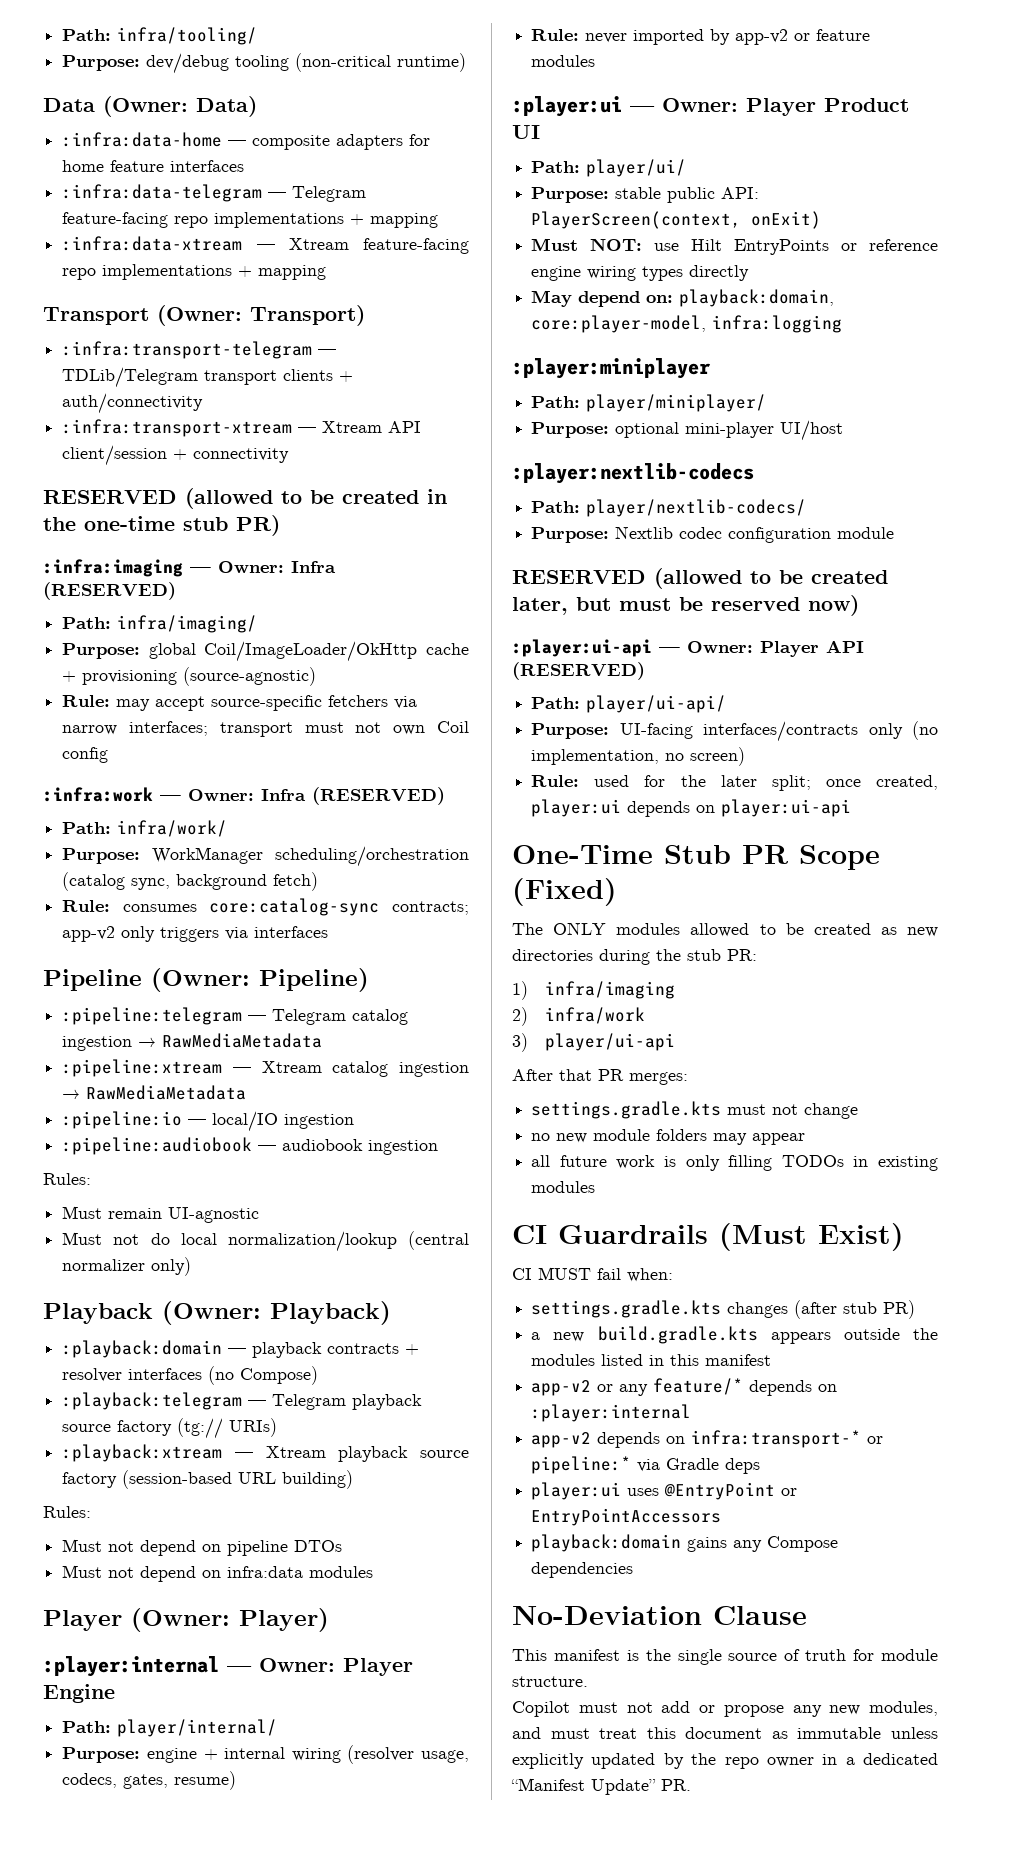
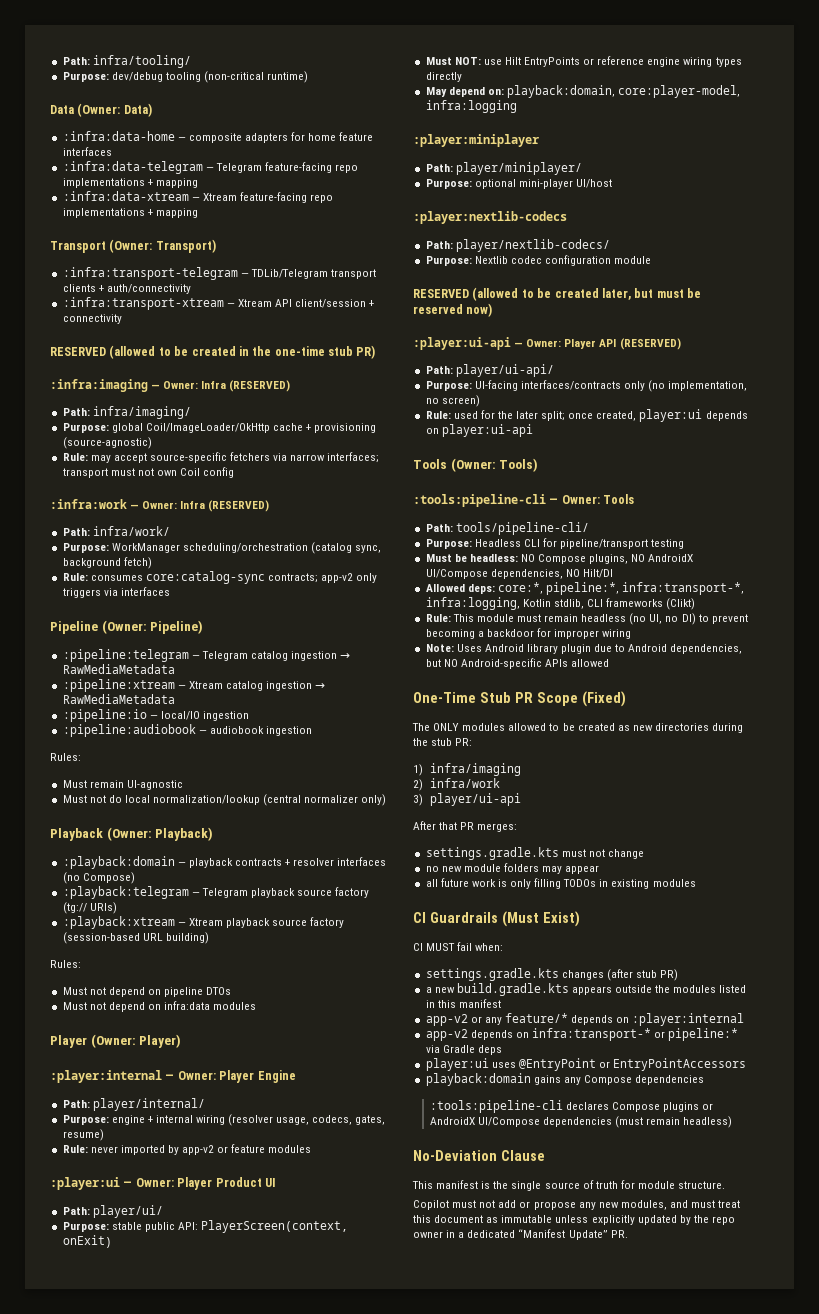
(852, 808) none -> [413,458,539,472] [413,494,635,507] [425,522,589,535] [425,538,685,549] [425,554,694,564] [425,569,613,579] [425,582,745,595] [425,597,696,610] [425,613,748,625] [425,628,632,639] [425,644,743,654] [425,658,610,669] // Tools (Owner: Tools) // :tools:pipeline-cli — Owner: Tools // Path: tools/pipeline-cli/ // Purpose: Headless CLI for pipeline/transport testing // Must be headless: NO Compose plugins, NO AndroidX UI/Compose dependencies, NO Hilt/DI // Allowed deps: core:*, pipeline:*, infra:transport-*, infra:logging, Kotlin stdlib, CLI frameworks (Clikt) // Rule: This module must remain headless (no UI, no DI) to prevent becoming a backdoor for improper wiring // Note: Uses Android library plugin due to Android dependencies, but NO Android-specific APIs allowed
(634, 1570) none -> [429,1100,714,1113] [429,1116,733,1128] // :tools:pipeline-cli declares Compose plugins or AndroidX UI/Compose dependencies (must remain headless)

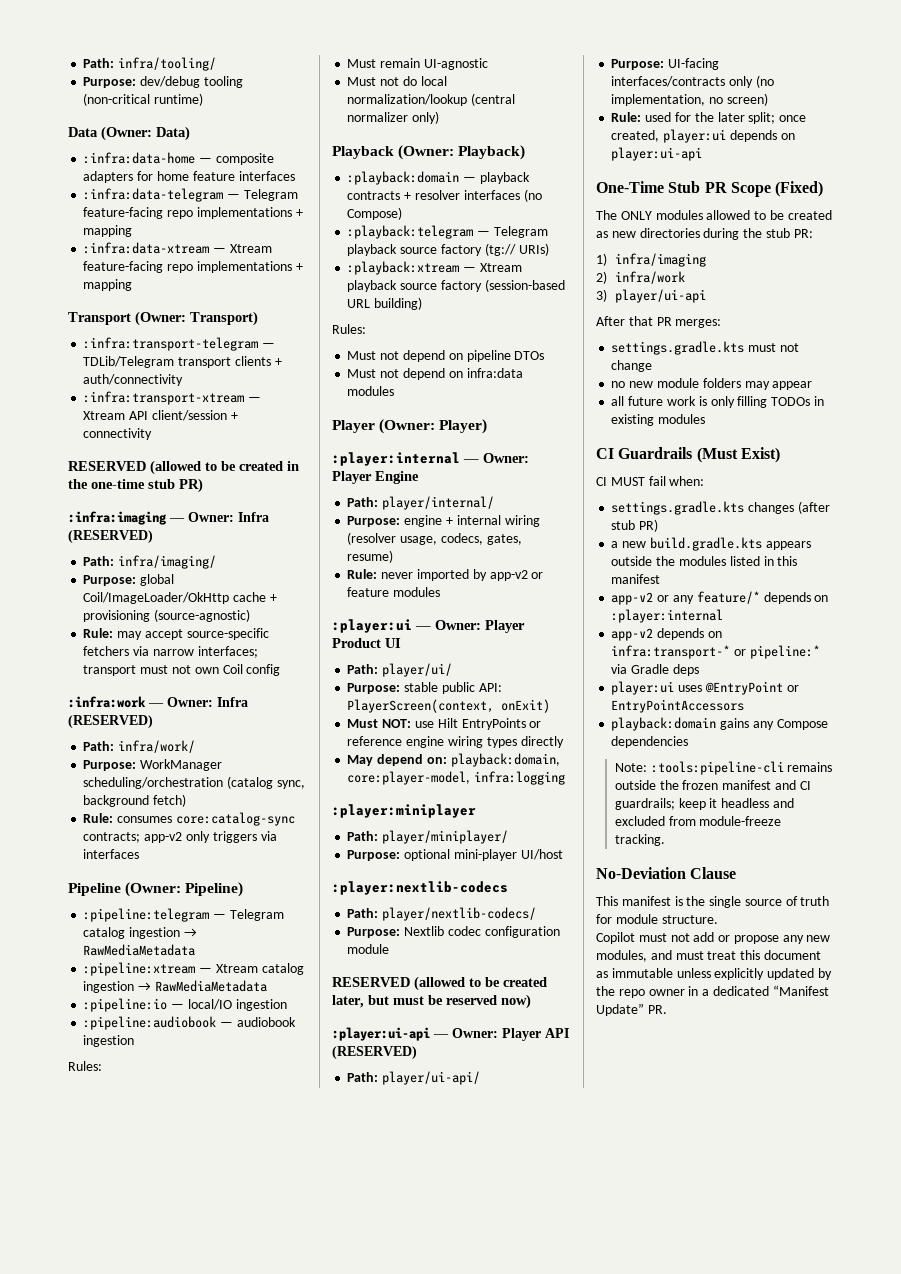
[413,458,539,472] [413,494,635,507] [425,522,589,535] [425,538,685,549] [425,554,694,564] [425,569,613,579] [425,582,745,595] [425,597,696,610] [425,613,748,625] [425,628,632,639] [425,644,743,654] [425,658,610,669] // Tools (Owner: Tools) // :tools:pipeline-cli — Owner: Tools // Path: tools/pipeline-cli/ // Purpose: Headless CLI for pipeline/transport testing // Must be headless: NO Compose plugins, NO AndroidX UI/Compose dependencies, NO Hilt/DI // Allowed deps: core:*, pipeline:*, infra:transport-*, infra:logging, Kotlin stdlib, CLI frameworks (Clikt) // Rule: This module must remain headless (no UI, no DI) to prevent becoming a backdoor for improper wiring // Note: Uses Android library plugin due to Android dependencies, but NO Android-specific APIs allowed -> (703, 154) none
[429,1100,714,1113] [429,1116,733,1128] :tools:pipeline-cli declares Compose plugins or AndroidX UI/Compose dependencies (must remain headless) -> [614,761,833,775] [614,780,811,790] [614,798,795,810] [614,816,782,826] [614,834,665,846] Note: :tools:pipeline-cli remains outside the frozen manifest and CI guardrails; keep it headless and excluded from module-freeze tracking.

